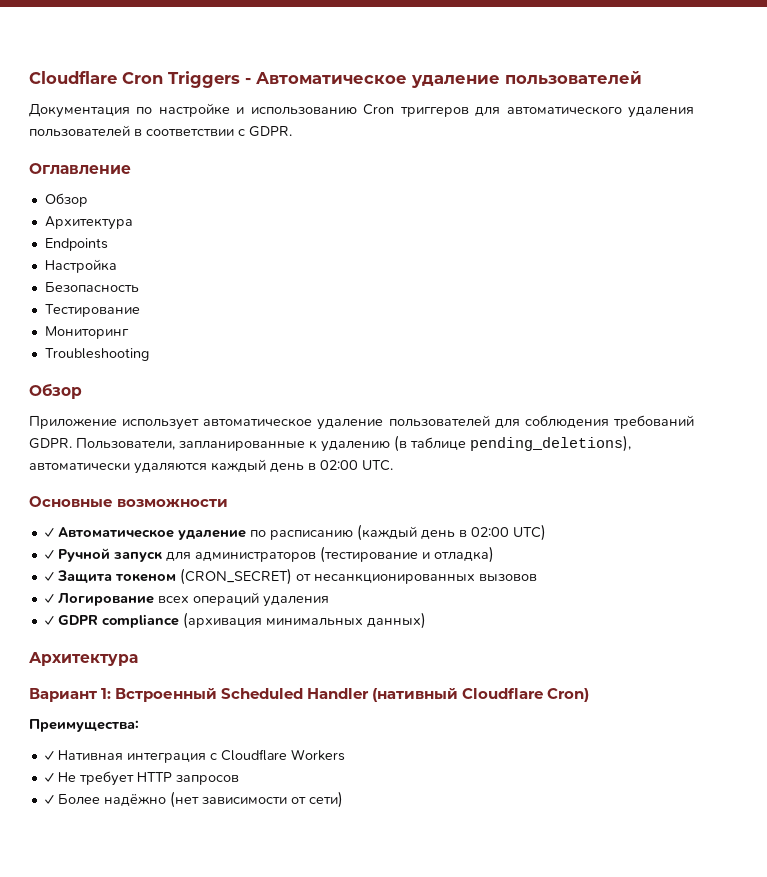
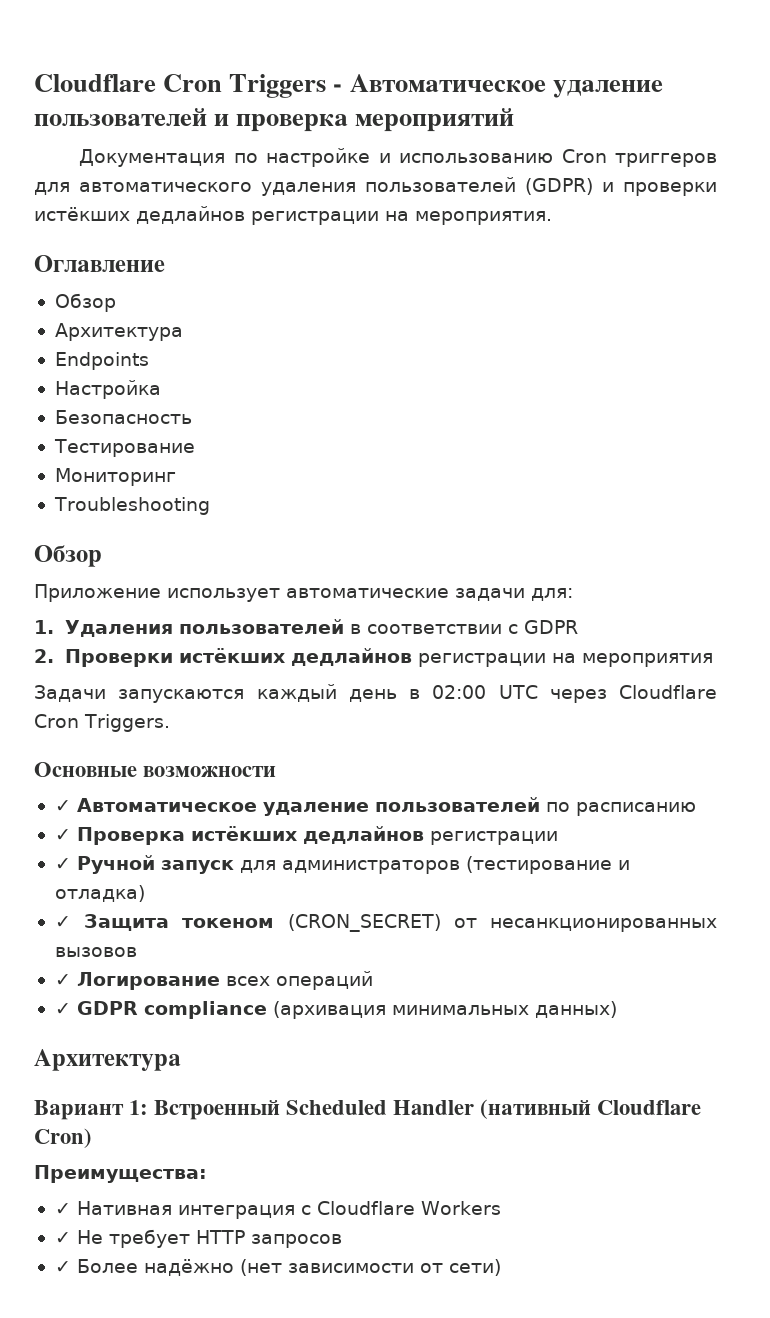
(642, 77) none -> [214,108,515,132] и проверка мероприятий
[134,126,292,137] в соответствии с GDPR. -> [525,178,717,196] [34,206,552,225] (GDPR) и проверки истёкших дедлайнов регистрации на мероприятия.
[203,415,694,430] [29,435,631,452] [29,459,393,474] автоматическое удаление пользователей для соблюдения требований GDPR. Пользователи, запланированные к удалению (в таблице pending_deletions), автоматически удаляются каждый день в 02:00 UTC. -> [286,588,573,601] [34,619,578,637] [34,648,713,667] [34,684,717,703] [34,714,170,732] автоматические задачи для: // 1. Удаления пользователей в соответствии с GDPR // 2. Проверки истёкших дедлайнов регистрации на мероприятия // Задачи запускаются каждый день в 02:00 UTC через Cloudflare Cron Triggers.
(246, 535) none -> [374,797,540,812] пользователей
[356,524,546,541] (каждый день в 02:00 UTC) -> [54,826,558,845] // ✓ Проверка истёкших дедлайнов регистрации
[262,596,329,607] удаления -> (373, 980) none

